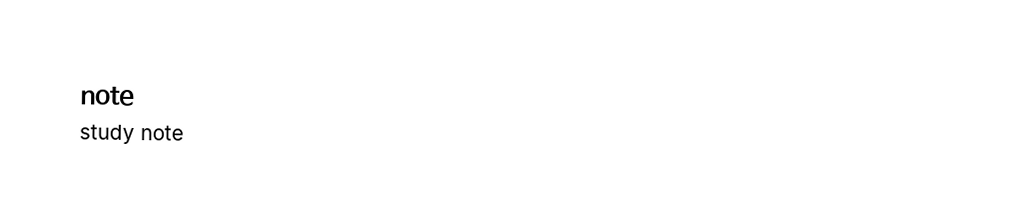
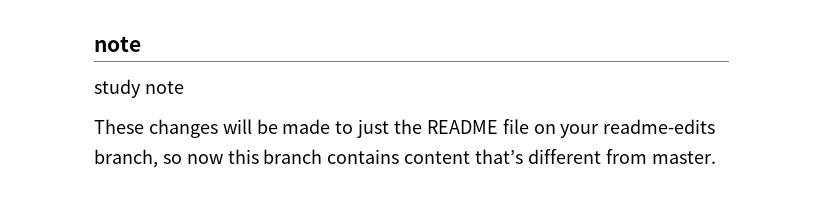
(184, 133) none -> [94,119,716,138] [94,149,716,168] // These changes will be made to just the README file on your readme-edits branch, so now this branch contains content that’s different from master.

